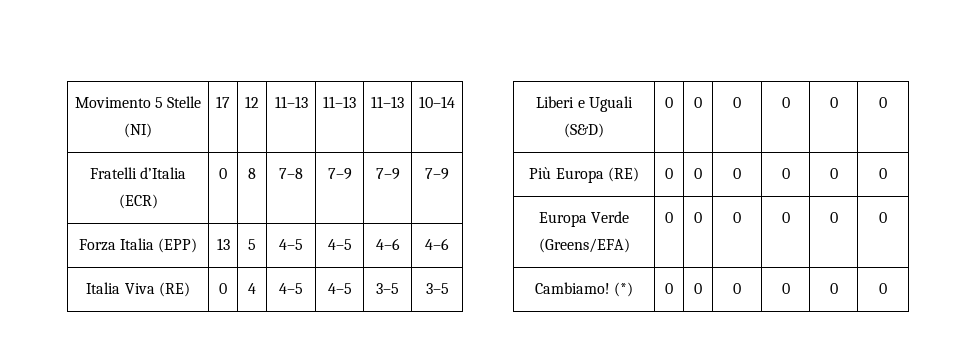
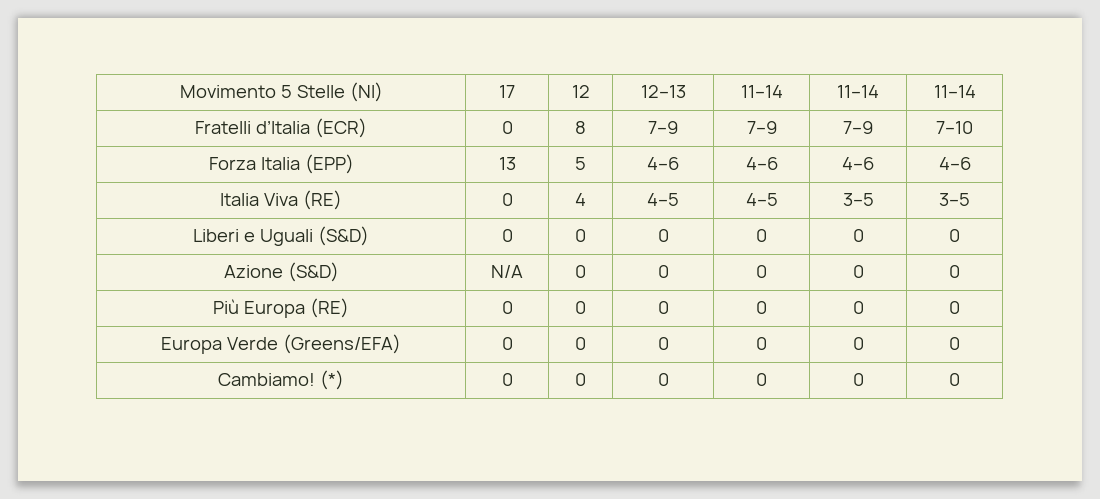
[274,96,308,108] [323,96,356,108] [371,96,404,108] [419,96,455,108] 11–13 | 11–13 | 11–13 | 10–14 -> [640,85,686,98] [740,85,783,98] [837,85,879,98] [933,85,976,98] 12–13 | 11–14 | 11–14 | 11–14
[279,168,303,179] [327,168,352,180] [375,168,400,180] [425,168,449,180] 7–8 | 7–9 | 7–9 | 7–9 -> [648,121,678,134] [746,121,777,134] [843,121,873,134] [936,121,973,134] 7–9 | 7–9 | 7–9 | 7–10
[279,239,303,250] [327,239,352,250] 4–5 | 4–5 -> [647,157,679,170] [745,157,778,170] 4–6 | 4–6
(887, 102) none -> [223,262,339,282] [491,265,523,278] [575,265,586,278] [657,265,669,278] [756,265,767,278] [852,265,864,278] [949,265,960,278] // Azione (S&D) | N/A | 0 | 0 | 0 | 0 | 0

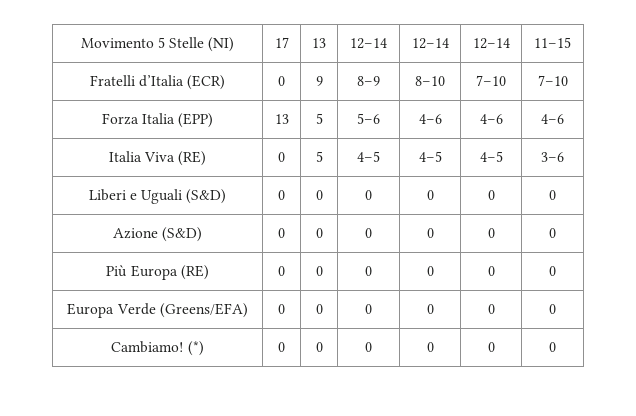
[571,85,590,98] [640,85,686,98] [740,85,783,98] [837,85,879,98] [933,85,976,98] 12 | 12–13 | 11–14 | 11–14 | 11–14 -> [312,38,326,48] [350,38,387,49] [411,38,449,49] [472,38,510,49] [534,37,571,48] 13 | 12–14 | 12–14 | 12–14 | 11–15
[575,121,586,134] [648,121,678,134] [746,121,777,134] [843,121,873,134] 8 | 7–9 | 7–9 | 7–9 -> [315,76,323,86] [357,76,380,86] [415,76,445,86] [476,75,506,86] 9 | 8–9 | 8–10 | 7–10
[647,157,679,170] 4–6 -> [357,113,380,124] 5–6
[575,193,586,206] [647,193,679,206] [745,193,778,206] [842,193,874,206] [939,193,970,206] 4 | 4–5 | 4–5 | 3–5 | 3–5 -> [315,151,323,162] [357,151,380,162] [418,151,442,162] [479,151,503,162] [541,152,564,162] 5 | 4–5 | 4–5 | 4–5 | 3–6
[491,265,523,278] N/A -> [278,228,285,238] 0

